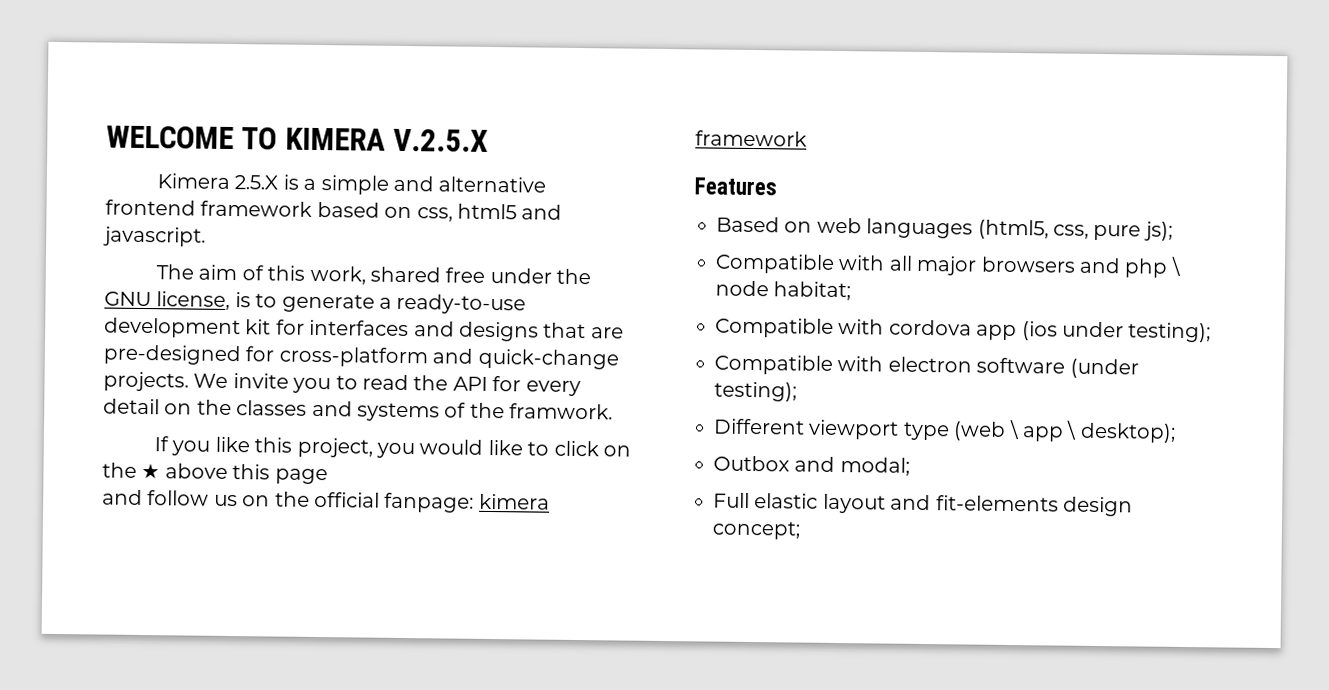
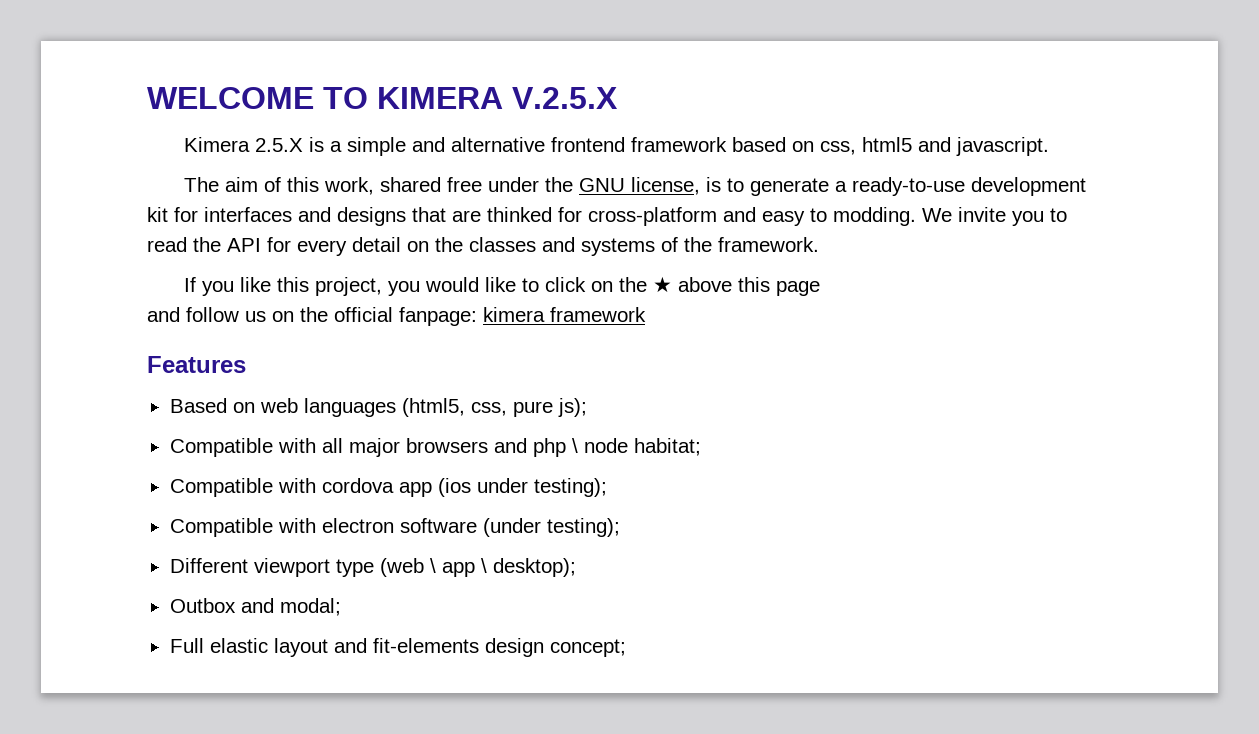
[103,344,241,366] pre-designed -> [487,207,552,222] thinked
[477,348,619,370] [103,371,189,392] quick-change projects. -> [762,207,916,226] easy to modding.
[509,403,614,420] framwork. -> [718,237,819,252] framework.

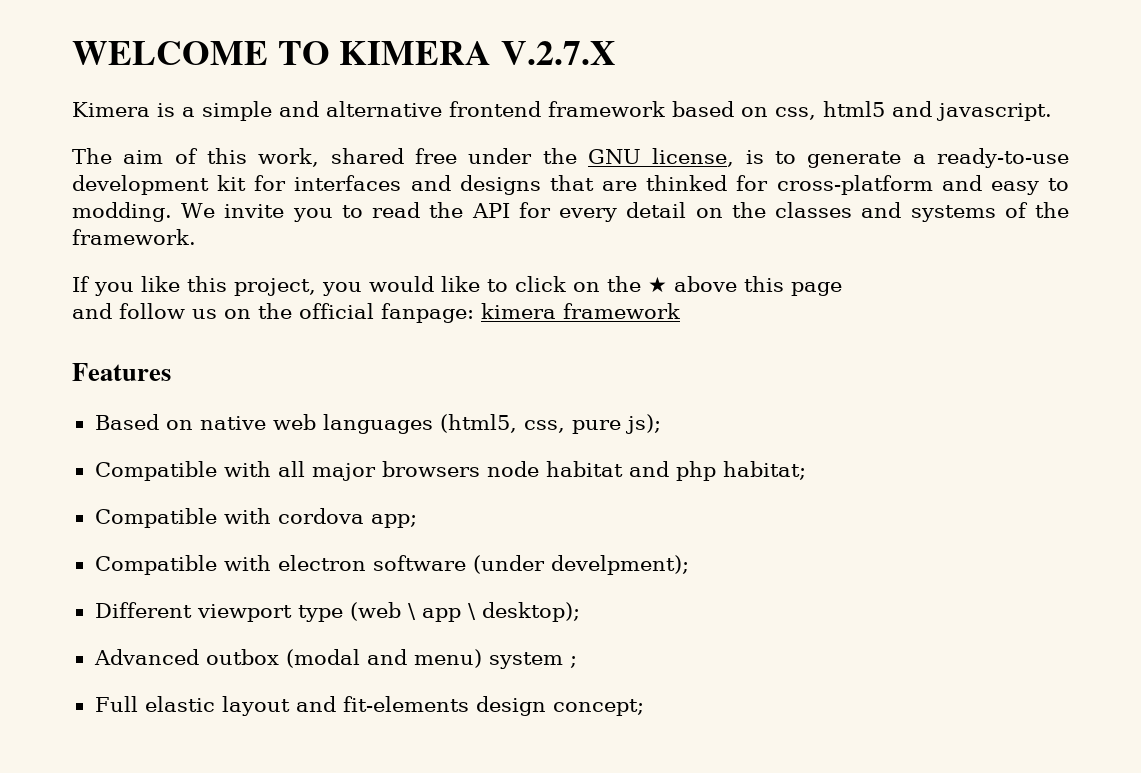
[512,87,618,109] V.2.5.X -> [500,41,616,65] V.2.7.X
[255,138,304,152] 2.5.X -> (150, 109) none
(255, 407) none -> [199,416,266,430] native
[493,438,628,457] and php \ node -> [486,461,716,481] node habitat and php
[398,478,607,497] app (ios under testing); -> [370,514,417,528] app;
[546,518,620,537] testing); -> [550,555,689,575] develpment);
[169,598,341,616] Outbox and modal; -> [93,649,577,669] Advanced outbox (modal and menu) system ;

